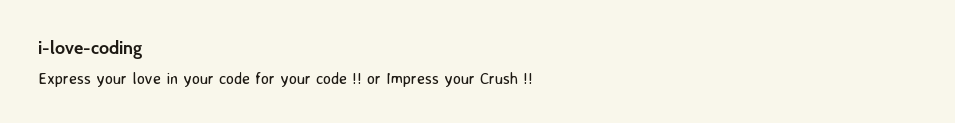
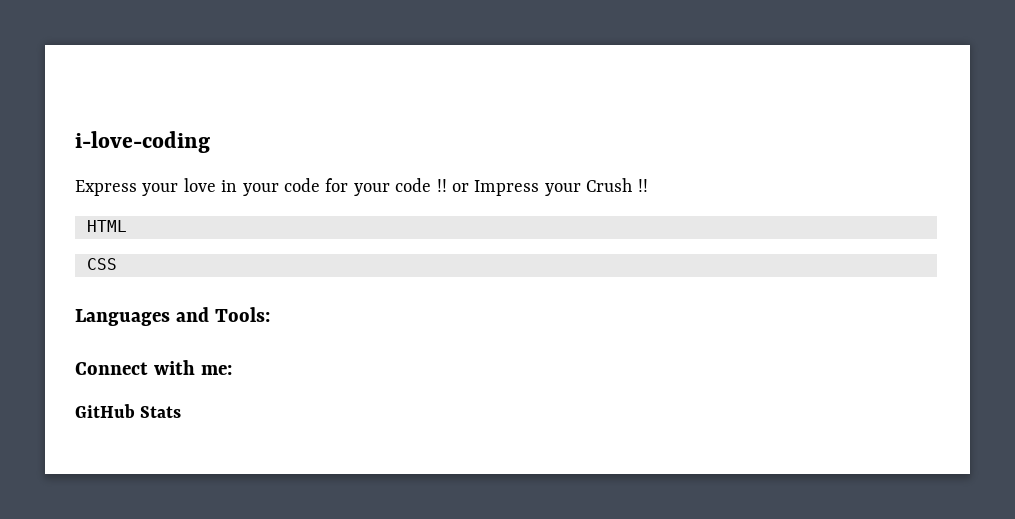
(533, 78) none -> [87,220,127,232] [87,258,117,270] [75,307,270,326] [75,360,232,375] [75,404,182,418] // HTML // CSS // Languages and Tools: // Connect with me: // GitHub Stats

